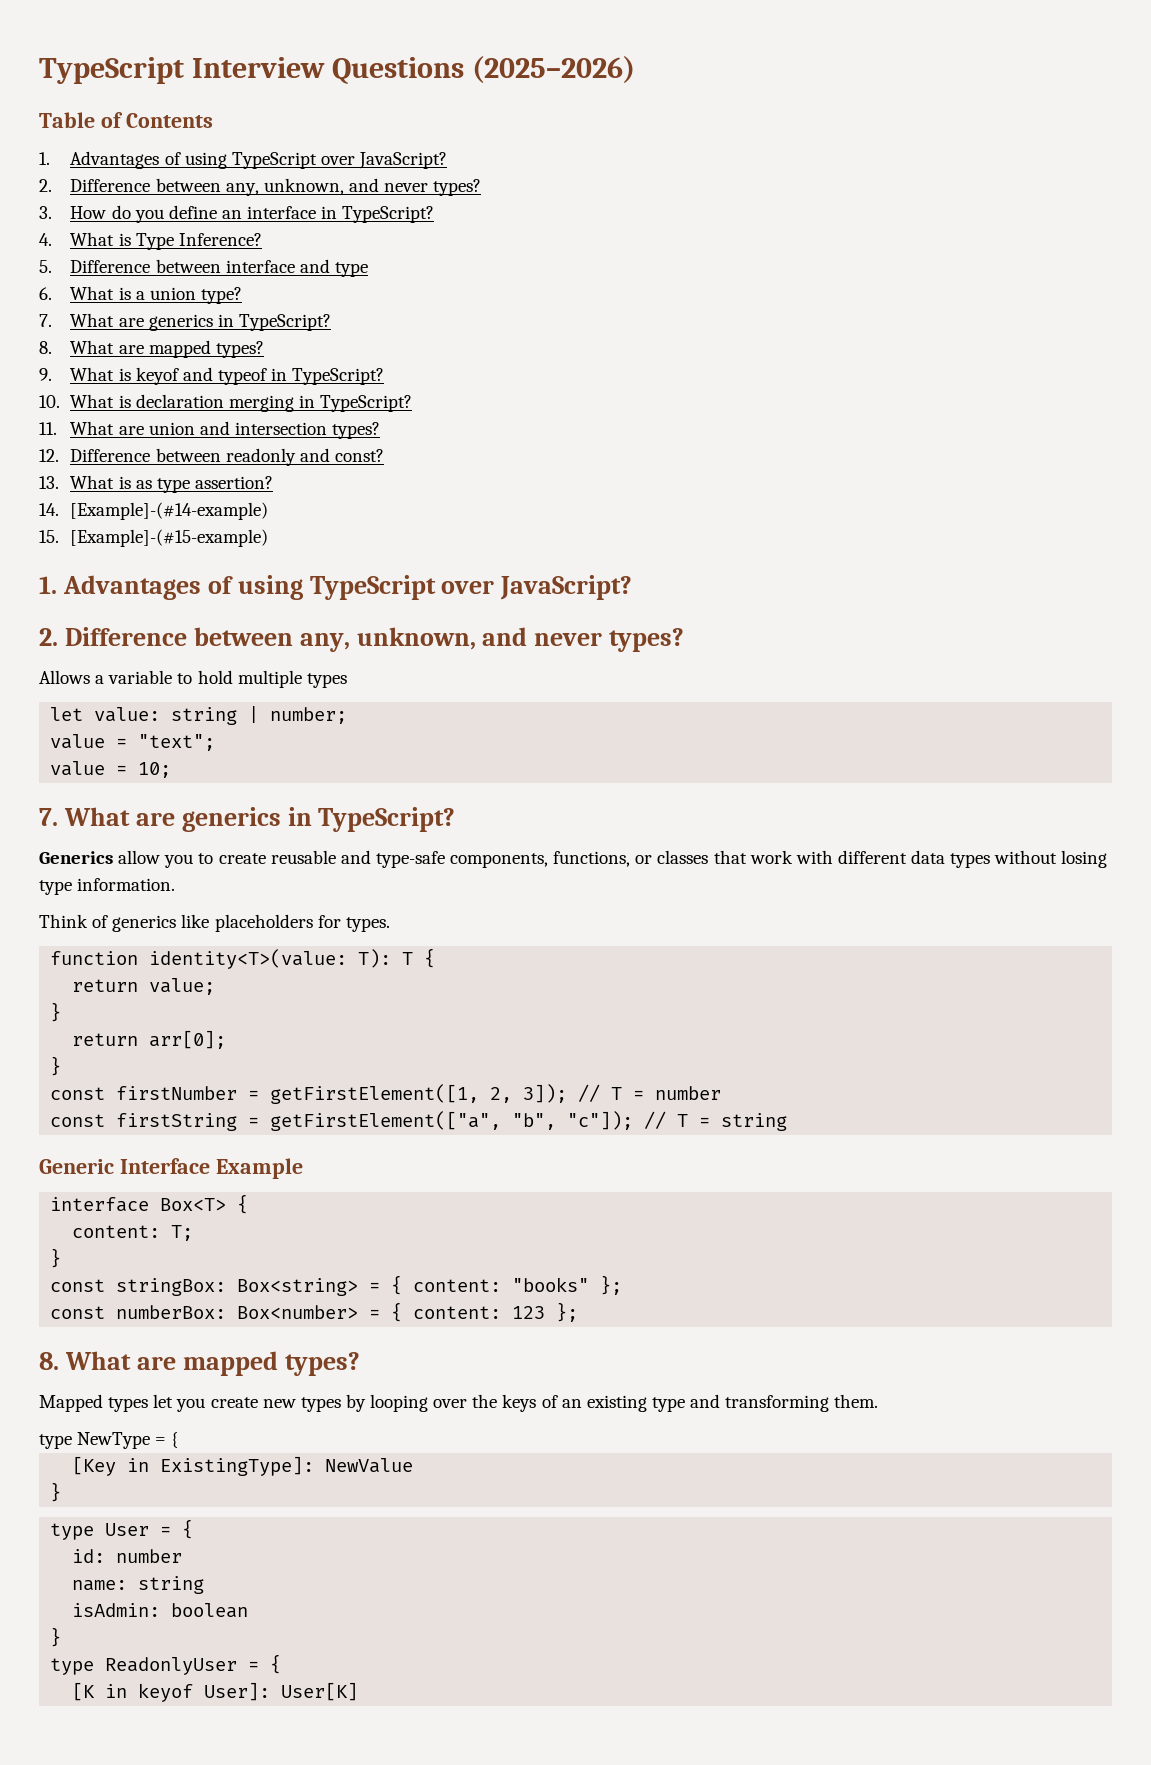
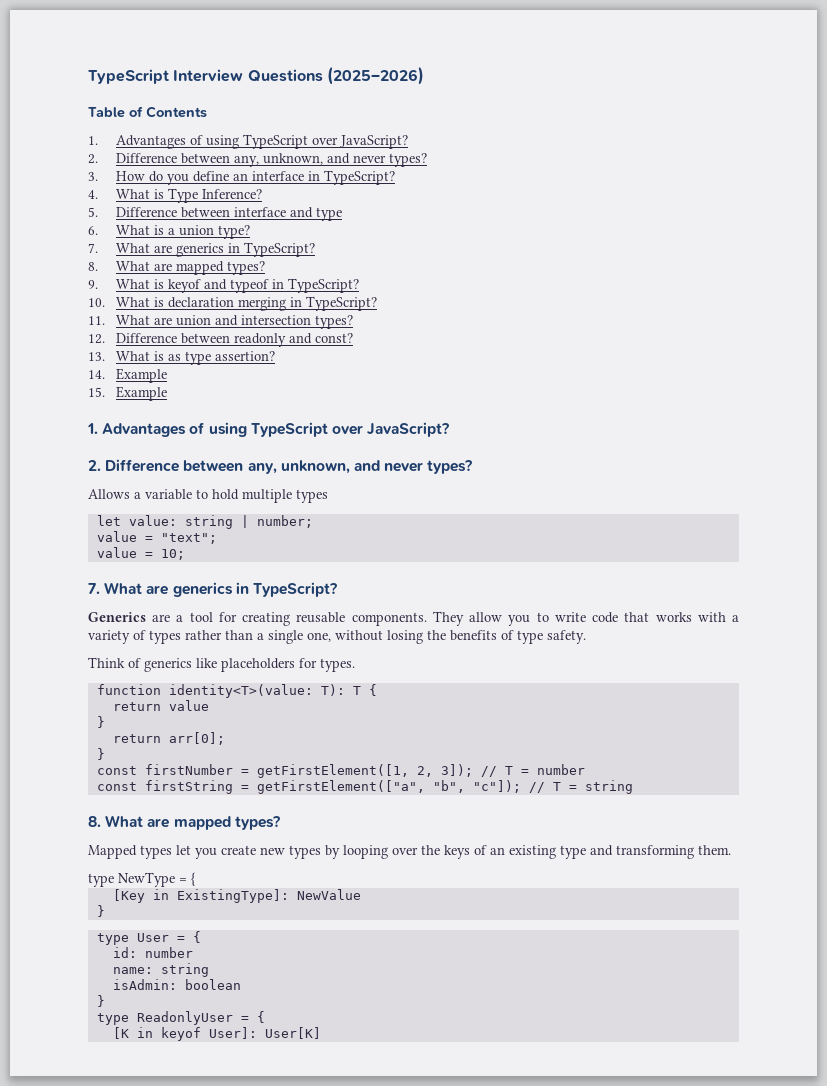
[70,502,269,520] [Example]-(#14-example) -> [116,368,168,383] Example
[70,529,269,547] [Example]-(#15-example) -> [116,386,168,401] Example
[118,850,1108,868] [39,878,176,895] allow you to create reusable and type-safe components, functions, or classes that work with different data types without losing type information. -> [152,611,740,626] [88,630,586,644] are a tool for creating reusable components. They allow you to write code that works with a variety of types rather than a single one, without losing the benefits of type safety.
[149,978,216,995] value; -> [168,700,209,711] value
[39,1158,303,1179] [50,1194,249,1214] [72,1225,194,1241] [50,1248,62,1268] [50,1275,623,1296] [50,1302,579,1322] // Generic Interface Example // interface Box<T> { // content: T; // } // const stringBox: Box<string> = { content: "books" }; // const numberBox: Box<number> = { content: 123 }; -> (633, 787) none

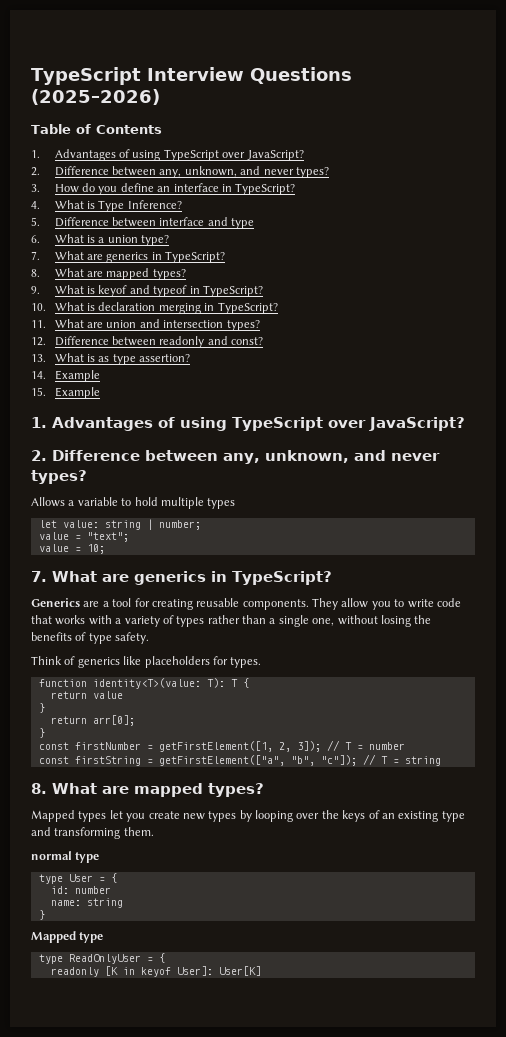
[88,872,195,887] [112,889,361,903] [96,905,105,917] type NewType = { // [Key in ExistingType]: NewValue // } -> [31,851,100,863] normal type
[112,979,241,990] [96,995,105,1007] [96,1011,265,1025] // isAdmin: boolean // } // type ReadonlyUser = { // -> [38,910,45,920] [31,931,104,943] [38,953,165,964] [50,967,99,977] // } // Mapped type // type ReadOnlyUser = { // readonly

